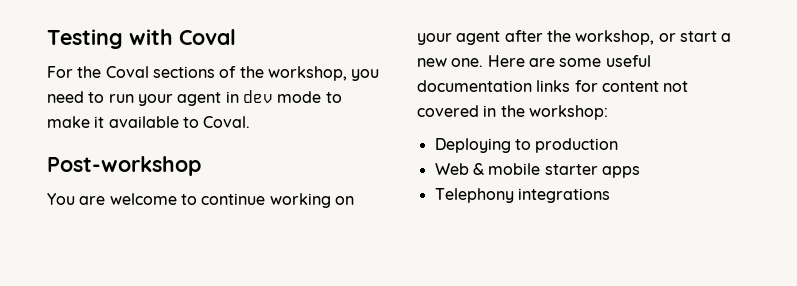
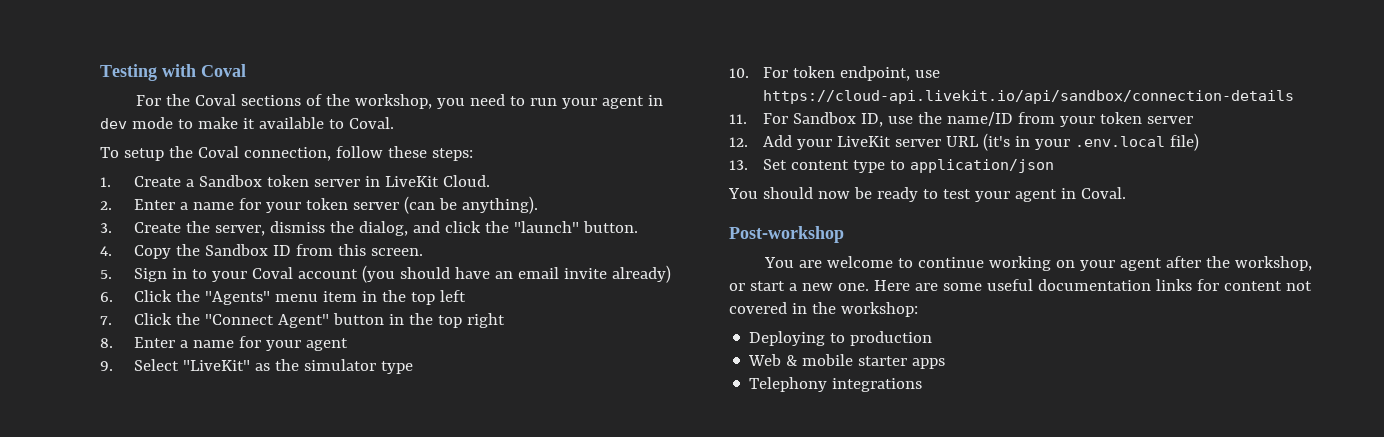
(251, 122) none -> [100,146,473,161] [100,175,491,187] [100,196,539,214] [100,221,639,236] [100,244,424,259] [100,265,672,283] [100,290,467,305] [100,313,506,328] [100,336,349,351] [100,359,414,374] [729,66,941,81] [763,90,1295,104] [729,112,1194,127] [729,133,1200,151] [729,159,1055,173] [728,187,1126,202] // To setup the Coval connection, follow these steps: // 1. Create a Sandbox token server in LiveKit Cloud. // 2. Enter a name for your token server (can be anything). // 3. Create the server, dismiss the dialog, and click the "launch" button. // 4. Copy the Sandbox ID from this screen. // 5. Sign in to your Coval account (you should have an email invite already) // 6. Click the "Agents" menu item in the top left // 7. Click the "Connect Agent" button in the top right // 8. Enter a name for your agent // 9. Select "LiveKit" as the simulator type // 10. For token endpoint, use https://cloud-api.livekit.io/api/sandbox/connection-details // 11. For Sandbox ID, use the name/ID from your token server // 12. Add your LiveKit server URL (it's in your .env.local file) // 13. Set content type to application/json // You should now be ready to test your agent in Coval.

